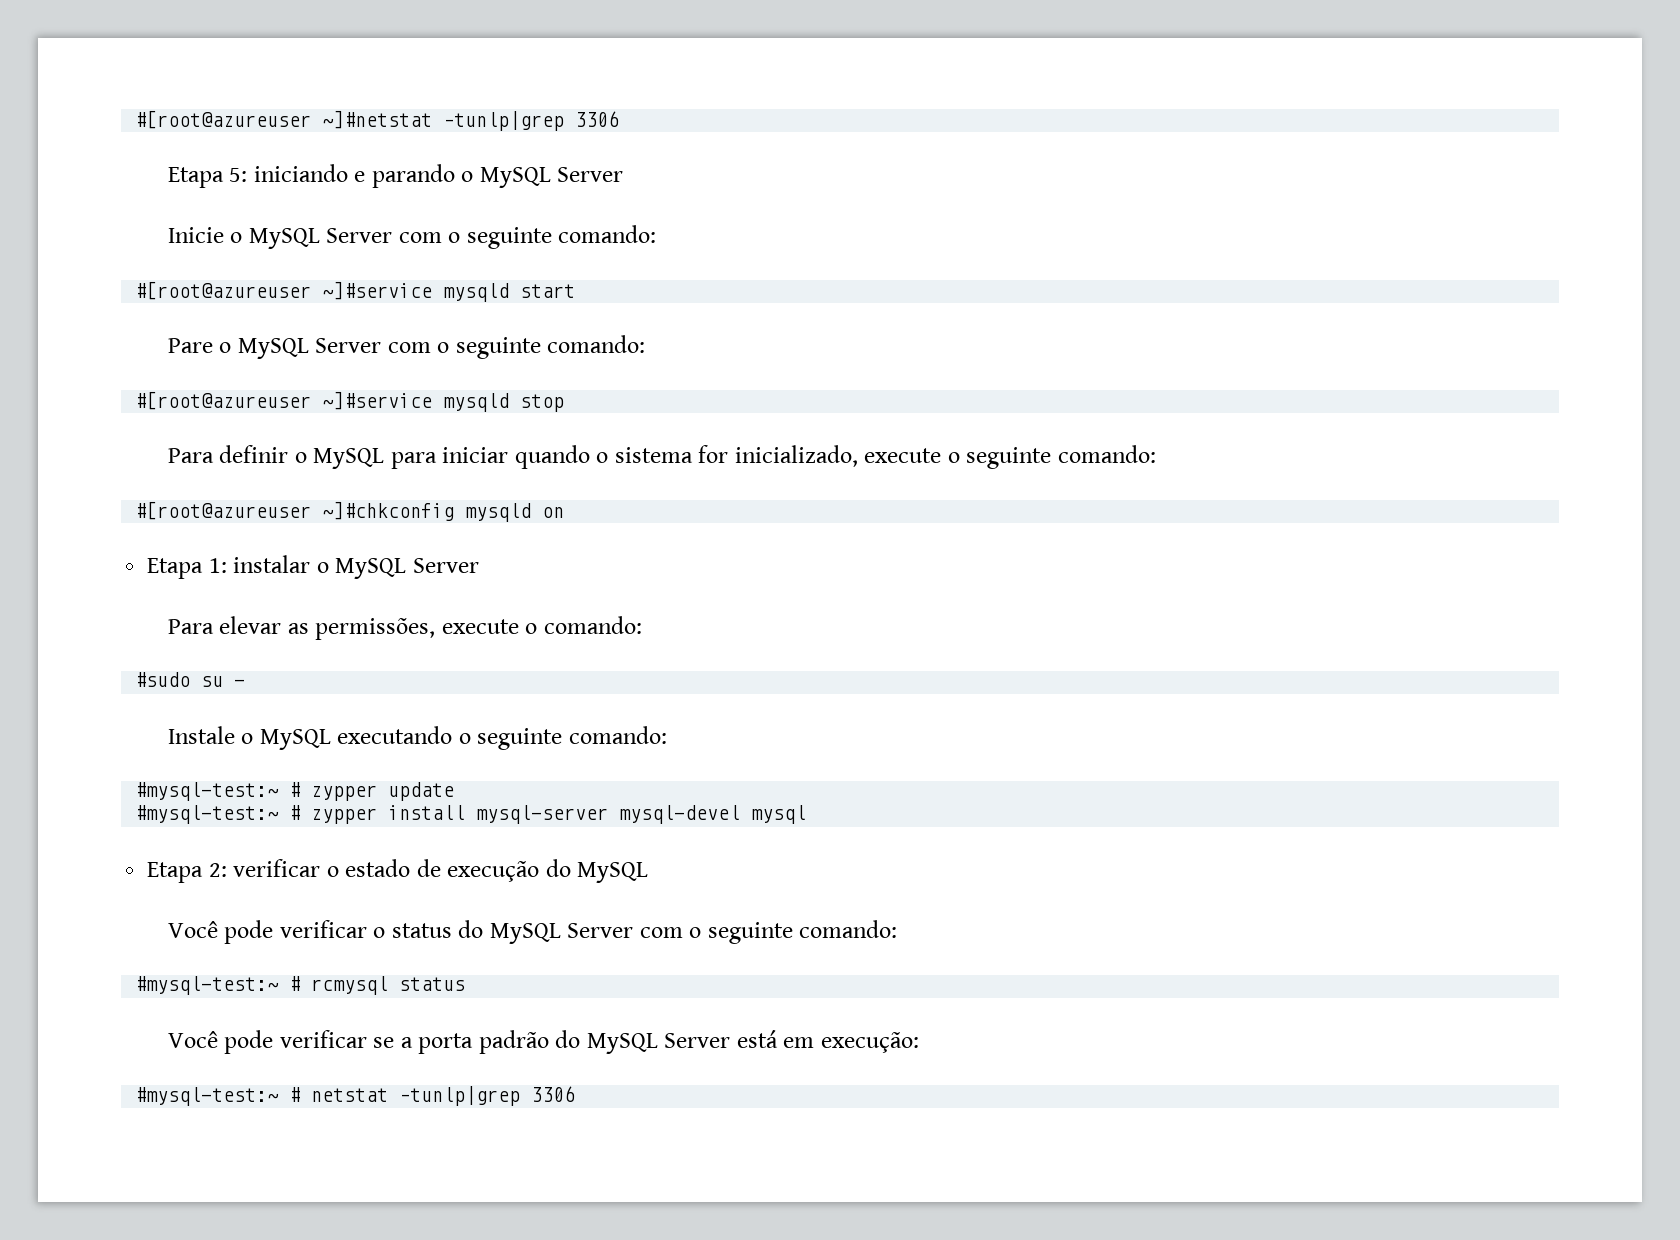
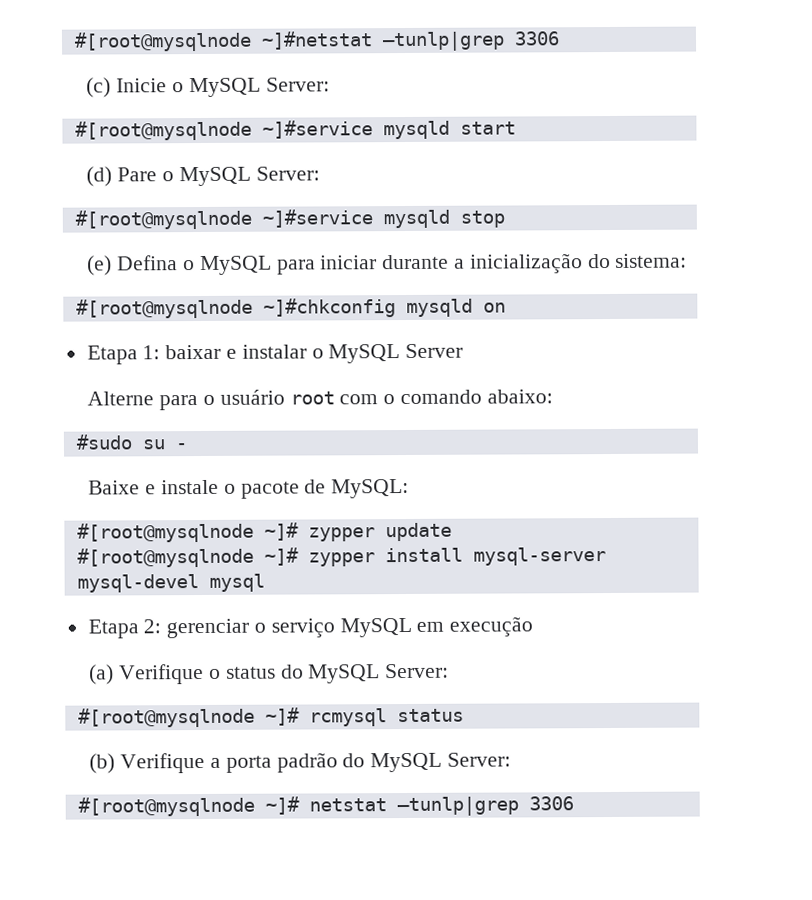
[135,110,312,129] #[root@azureuser -> [73,31,252,52] #[root@mysqlnode
[167,164,624,188] [167,225,657,249] [135,281,312,300] Etapa 5: iniciando e parando o MySQL Server // Inicie o MySQL Server com o seguinte comando: // #[root@azureuser -> [86,77,330,98] [74,120,252,141] (c) Inicie o MySQL Server: // #[root@mysqlnode
(576, 291) none -> [86,166,113,187] (d)
[315,335,646,359] [135,391,312,410] Server com o seguinte comando: // #[root@azureuser -> [255,166,320,181] [74,209,252,230] Server: // #[root@mysqlnode
[167,445,289,463] Para definir -> [87,255,179,276] (e) Defina
[514,445,1156,469] [135,501,312,520] quando o sistema for inicializado, execute o seguinte comando: // #[root@azureuser -> [382,253,688,274] [75,298,253,319] durante a inicialização do sistema: // #[root@mysqlnode
(227, 565) none -> [165,344,238,360] baixar e
[167,616,642,640] [135,672,246,687] [167,726,667,750] [135,782,301,801] Para elevar as permissões, execute o comando: // #sudo su - // Instale o MySQL executando o seguinte comando: // #mysql-test:~ # -> [87,389,553,411] [75,434,187,450] [88,478,410,499] [76,522,299,543] Alterne para o usuário root com o comando abaixo: // #sudo su - // Baixe e instale o pacote de MySQL: // #[root@mysqlnode ~]#
[135,805,301,824] #mysql-test:~ # -> [76,547,299,568] #[root@mysqlnode ~]#
[233,859,649,883] [167,920,898,944] [135,976,466,995] [167,1030,395,1054] verificar o estado de execução do MySQL // Você pode verificar o status do MySQL Server com o seguinte comando: // #mysql-test:~ # rcmysql status // Você pode verificar se -> [166,616,534,639] [89,663,450,685] [77,707,464,728] [89,752,206,774] gerenciar o serviço MySQL em execução // (a) Verifique o status do MySQL Server: // #[root@mysqlnode ~]# rcmysql status // (b) Verifique
[664,1030,919,1053] [135,1087,301,1106] Server está em execução: // #mysql-test:~ # -> [447,752,512,767] [77,796,300,817] Server: // #[root@mysqlnode ~]#

